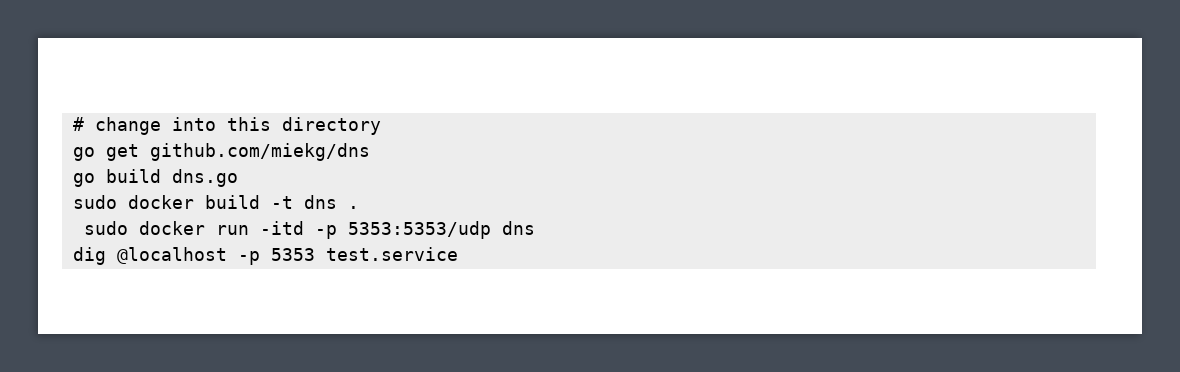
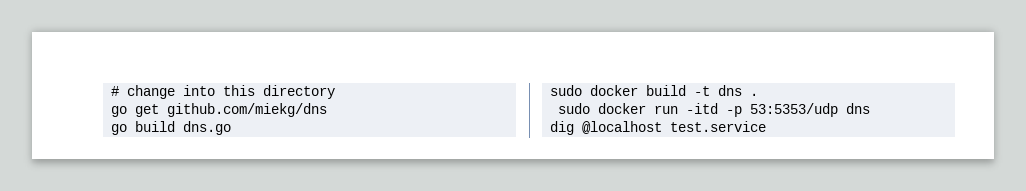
[348,221,492,239] 5353:5353/udp -> [749,103,838,117] 53:5353/udp
[238,248,316,265] -p 5353 -> (662, 127) none

